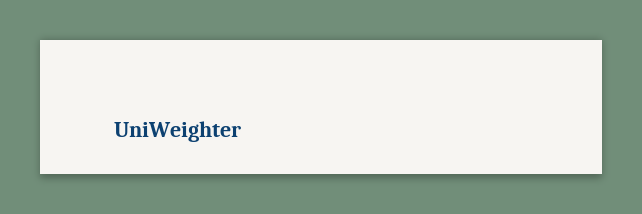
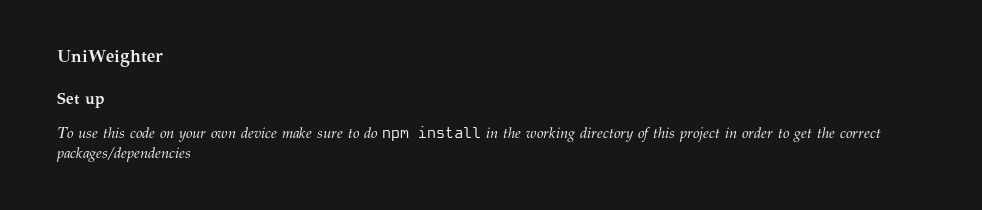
(241, 131) none -> [57,92,105,108] [57,126,881,142] [56,147,191,162] // Set up // To use this code on your own device make sure to do npm install in the working directory of this project in order to get the correct packages/dependencies

